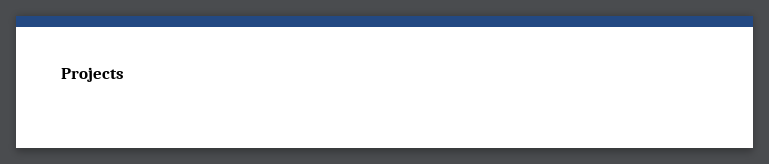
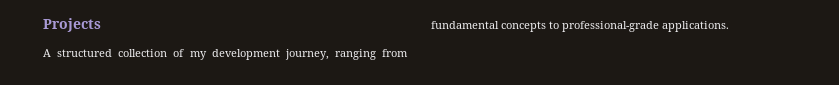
(124, 74) none -> [43,49,408,60] [431,21,729,32] // A structured collection of my development journey, ranging from fundamental concepts to professional-grade applications.

